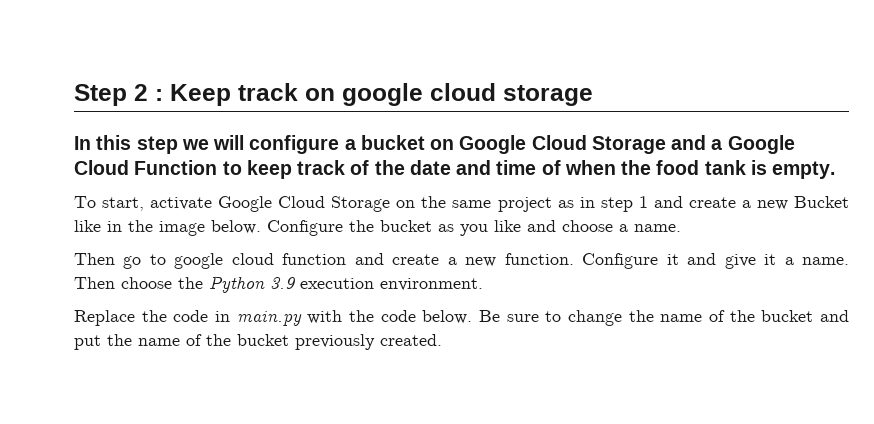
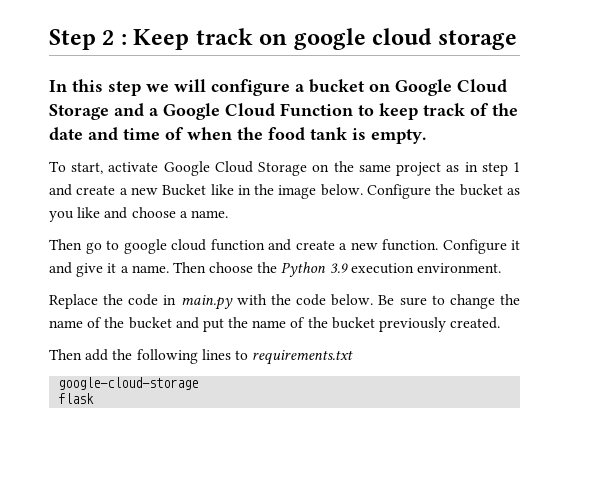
(442, 340) none -> [49,349,354,365] [58,377,199,390] [58,393,95,404] // Then add the following lines to requirements.txt // google-cloud-storage // flask

